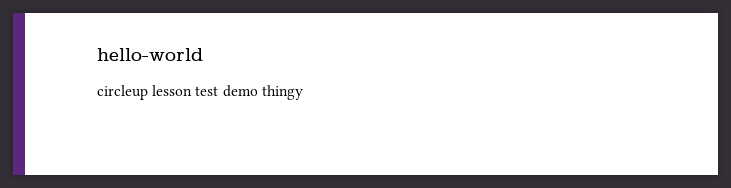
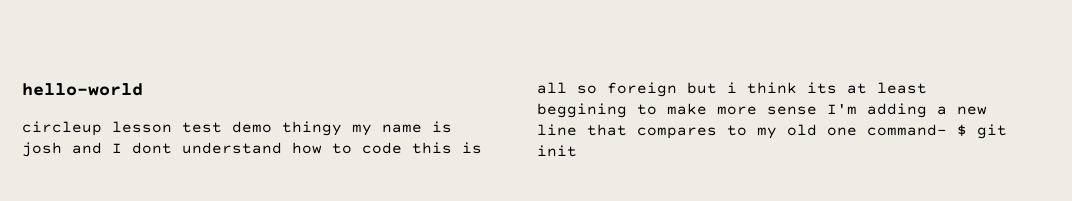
(303, 92) none -> [352,121,452,136] [22,142,482,157] [537,82,927,97] [537,103,987,118] [537,124,1007,139] [537,145,577,157] my name is josh and I dont understand how to code this is all so foreign but i think its at least beggining to make more sense I'm adding a new line that compares to my old one command- $ git init

